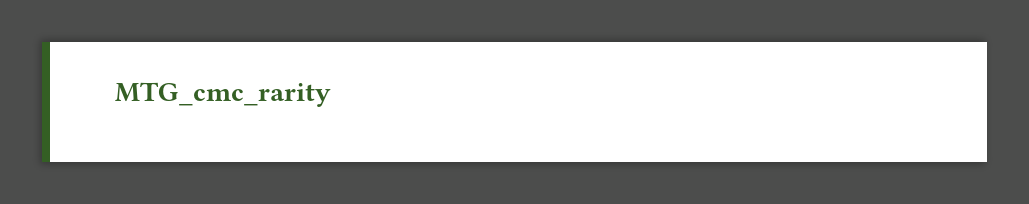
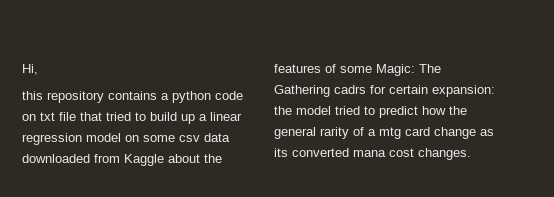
[115,82,331,107] MTG_cmc_rarity -> [22,64,38,75] [22,91,243,103] [22,112,242,124] [22,133,230,145] [22,154,222,166] [274,64,441,76] [274,85,495,97] [274,106,467,118] [274,127,494,139] [274,148,471,160] Hi, // this repository contains a python code on txt file that tried to build up a linear regression model on some csv data downloaded from Kaggle about the features of some Magic: The Gathering cadrs for certain expansion: the model tried to predict how the general rarity of a mtg card change as its converted mana cost changes.

